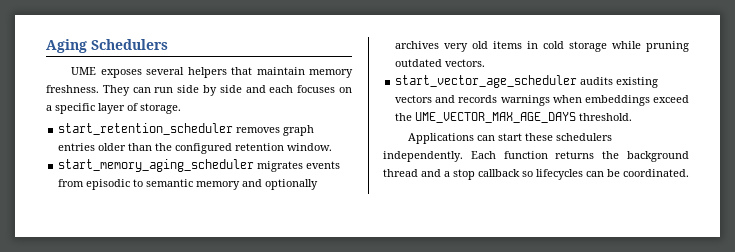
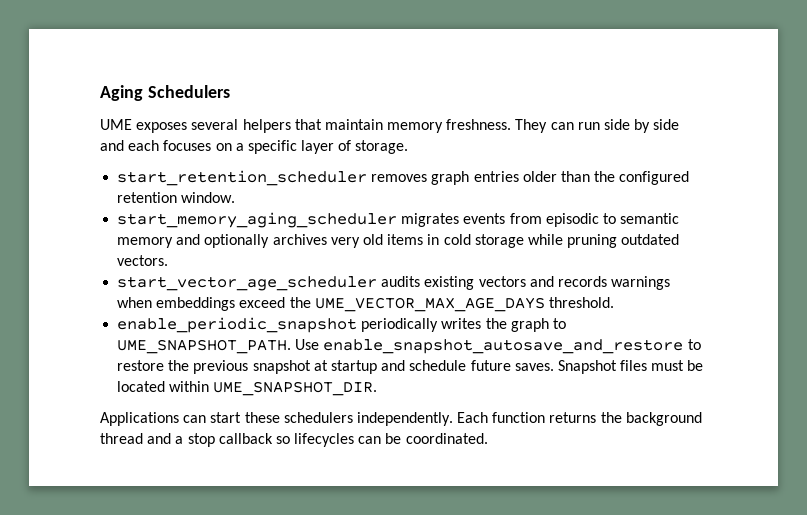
(633, 117) none -> [117,317,566,333] [117,339,701,354] [117,360,704,374] [117,381,378,396] // enable_periodic_snapshot periodically writes the graph to UME_SNAPSHOT_PATH. Use enable_snapshot_autosave_and_restore to restore the previous snapshot at startup and schedule future saves. Snapshot files must be located within UME_SNAPSHOT_DIR.

